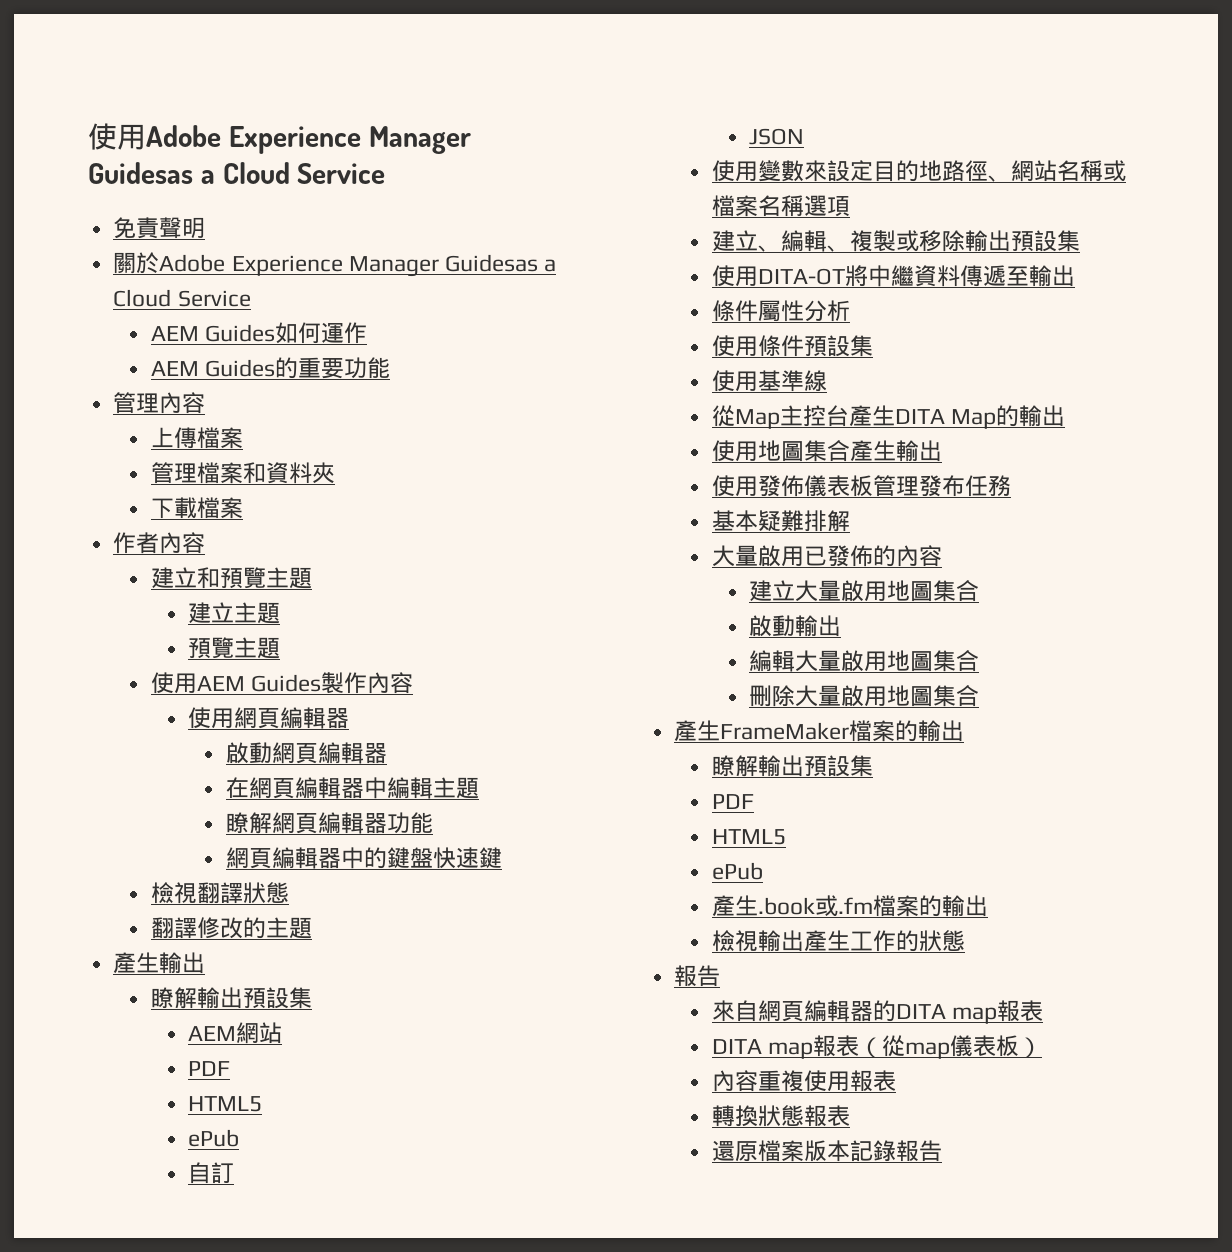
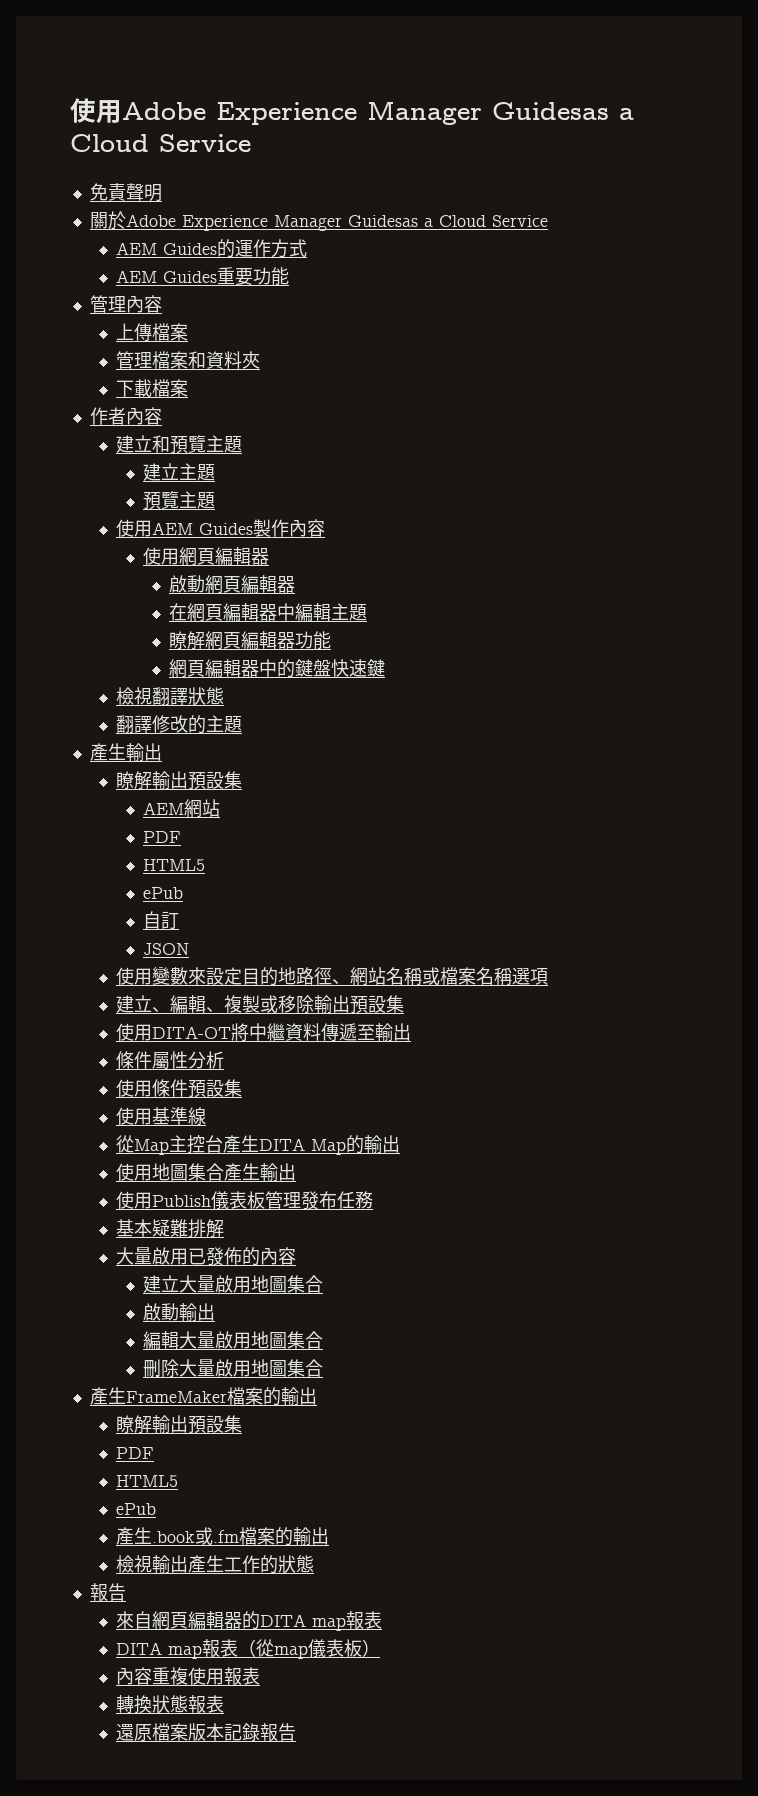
[274,322,321,344] 如何 -> [217,239,236,258] 的
[150,357,298,379] // AEM Guides的 -> [271,239,308,258] [116,270,218,283] 方式 // AEM Guides
[757,475,804,497] 發佈 -> [152,1195,212,1207] Publish

